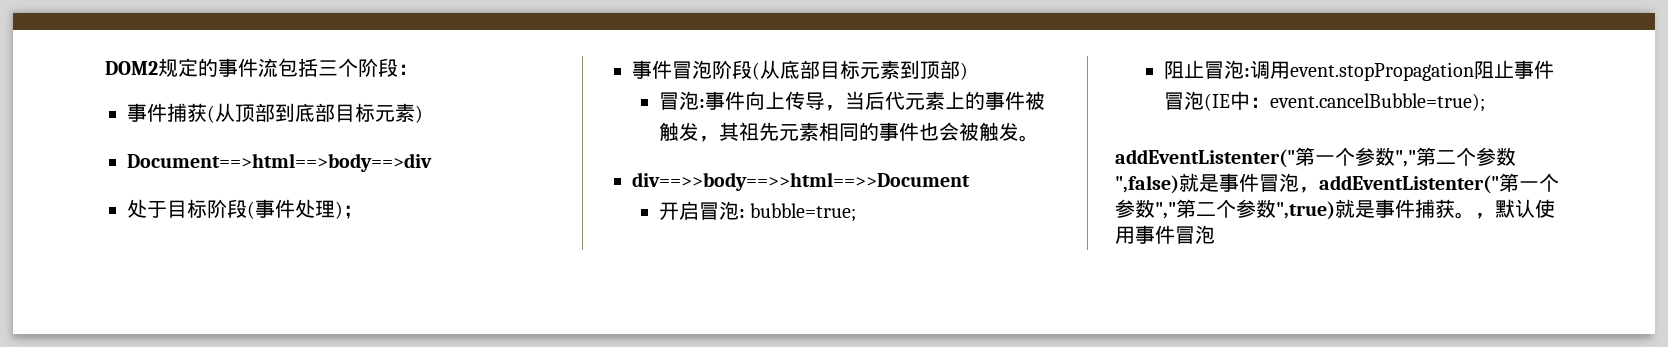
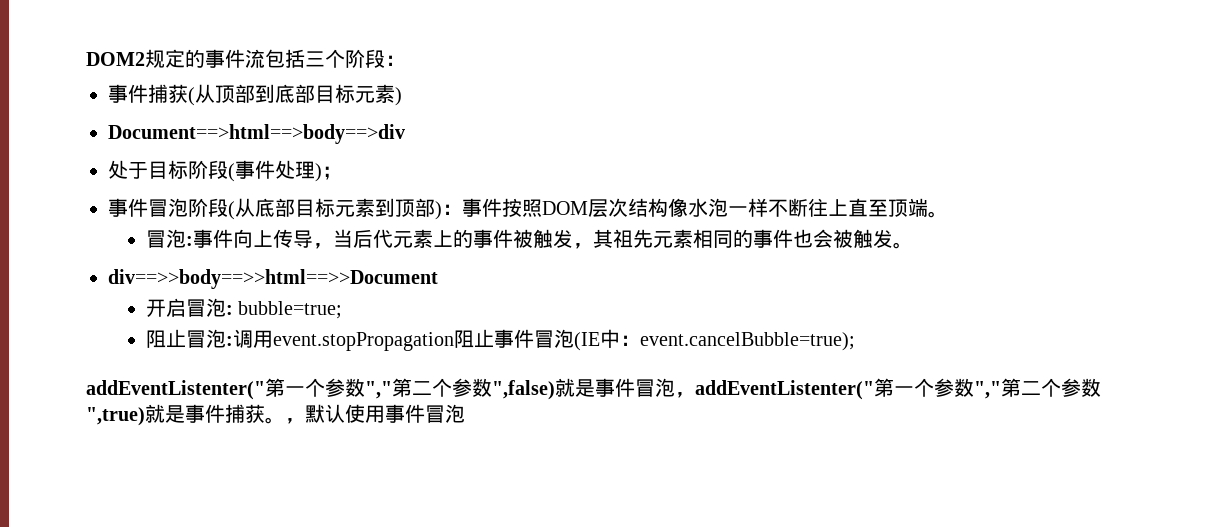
(968, 71) none -> [442,198,948,218] ：事件按照DOM层次结构像水泡一样不断往上直至顶端。

